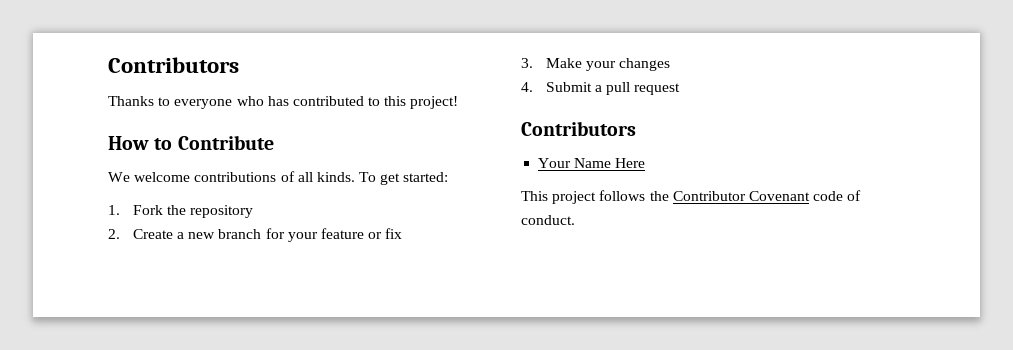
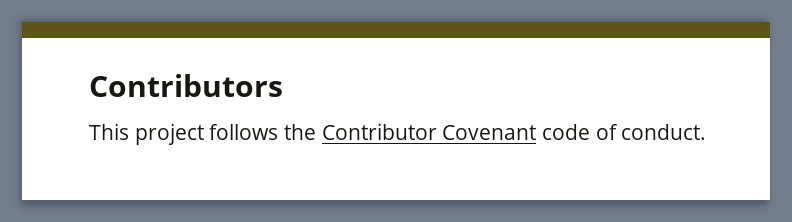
[108,57,239,73] [108,96,459,109] [108,135,274,150] [108,171,449,185] [108,205,254,218] [108,228,403,242] [521,58,671,71] [521,82,681,95] [521,121,636,136] [538,158,646,168] Contributors // Thanks to everyone who has contributed to this project! // How to Contribute // We welcome contributions of all kinds. To get started: // 1. Fork the repository // 2. Create a new branch for your feature or fix // 3. Make your changes // 4. Submit a pull request // Contributors // Your Name Here -> [89,74,283,97] Contributors

